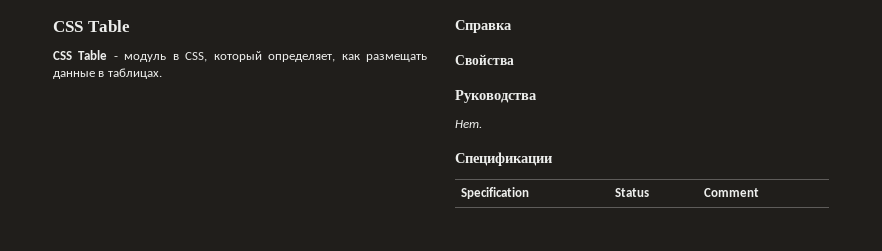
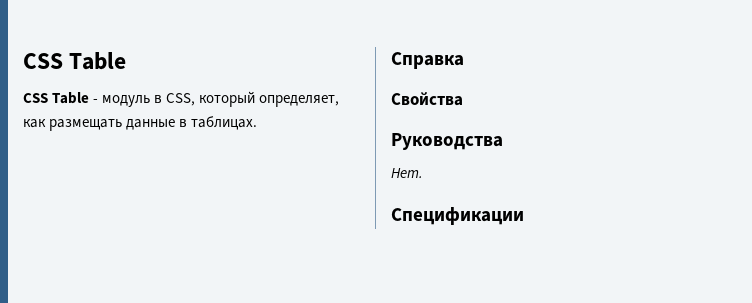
[461,187,530,199] [615,188,650,197] [704,188,760,197] // Specification | Status | Comment -> (524, 216) none

